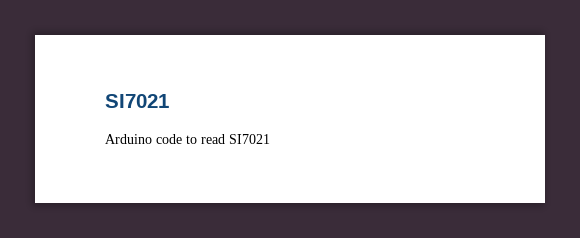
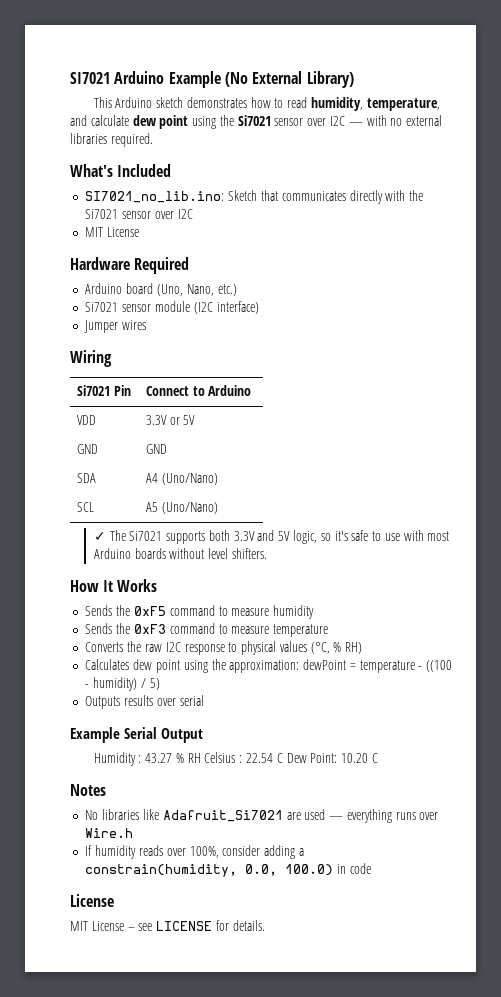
[105,94,169,108] [105,134,270,144] SI7021 // Arduino code to read SI7021 -> [70,71,354,88] [93,97,440,111] [70,115,443,129] [70,133,153,147] [70,164,172,177] [85,190,424,204] [85,209,193,219] [85,227,140,237] [70,257,190,274] [85,283,237,296] [85,301,259,314] [84,320,147,333] [70,350,112,367] [76,385,131,396] [145,385,252,396] [76,415,96,425] [145,415,196,425] [76,444,98,454] [145,444,167,454] [76,473,96,483] [145,473,218,485] [76,502,94,512] [145,502,218,514] [93,530,450,544] [93,548,267,559] [70,579,158,592] [85,605,315,619] [85,623,329,637] [85,641,363,655] [85,659,453,673] [85,677,160,691] [85,695,204,709] [70,727,203,743] [93,752,378,766] [70,784,106,796] [85,809,439,823] [85,828,134,838] [85,845,304,859] [85,863,371,877] [70,894,114,907] [70,920,265,931] SI7021 Arduino Example (No External Library) // This Arduino sketch demonstrates how to read humidity, temperature, and calculate dew point using the Si7021 sensor over I2C — with no external libraries required. // What's Included // SI7021_no_lib.ino: Sketch that communicates directly with the Si7021 sensor over I2C // MIT License // Hardware Required // Arduino board (Uno, Nano, etc.) // Si7021 sensor module (I2C interface) // Jumper wires // Wiring // Si7021 Pin | Connect to Arduino // VDD | 3.3V or 5V // GND | GND // SDA | A4 (Uno/Nano) // SCL | A5 (Uno/Nano) // ✓ The Si7021 supports both 3.3V and 5V logic, so it's safe to use with most Arduino boards without level shifters. // How It Works // Sends the 0xF5 command to measure humidity // Sends the 0xF3 command to measure temperature // Converts the raw I2C response to physical values (°C, % RH) // Calculates dew point using the approximation: dewPoint = temperature - ((100 - humidity) / 5) // Outputs results over serial // Example Serial Output // Humidity : 43.27 % RH Celsius : 22.54 C Dew Point: 10.20 C // Notes // No libraries like Adafruit_Si7021 are used — everything runs over Wire.h // If humidity reads over 100%, consider adding a constrain(humidity, 0.0, 100.0) in code // License // MIT License – see LICENSE for details.

